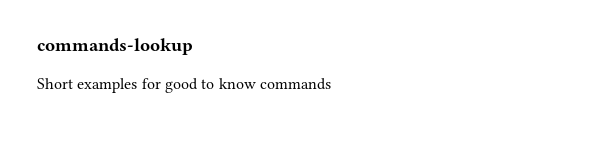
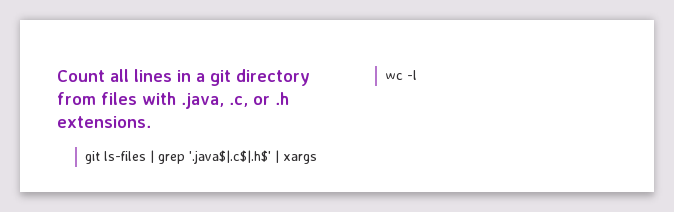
[37,38,193,55] [37,78,331,93] commands-lookup // Short examples for good to know commands -> [57,69,310,86] [57,92,289,109] [57,116,151,128] [84,150,317,164] [384,70,417,80] Count all lines in a git directory from files with .java, .c, or .h extensions. // git ls-files | grep '.java$|.c$|.h$' | xargs wc -l

